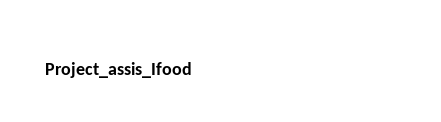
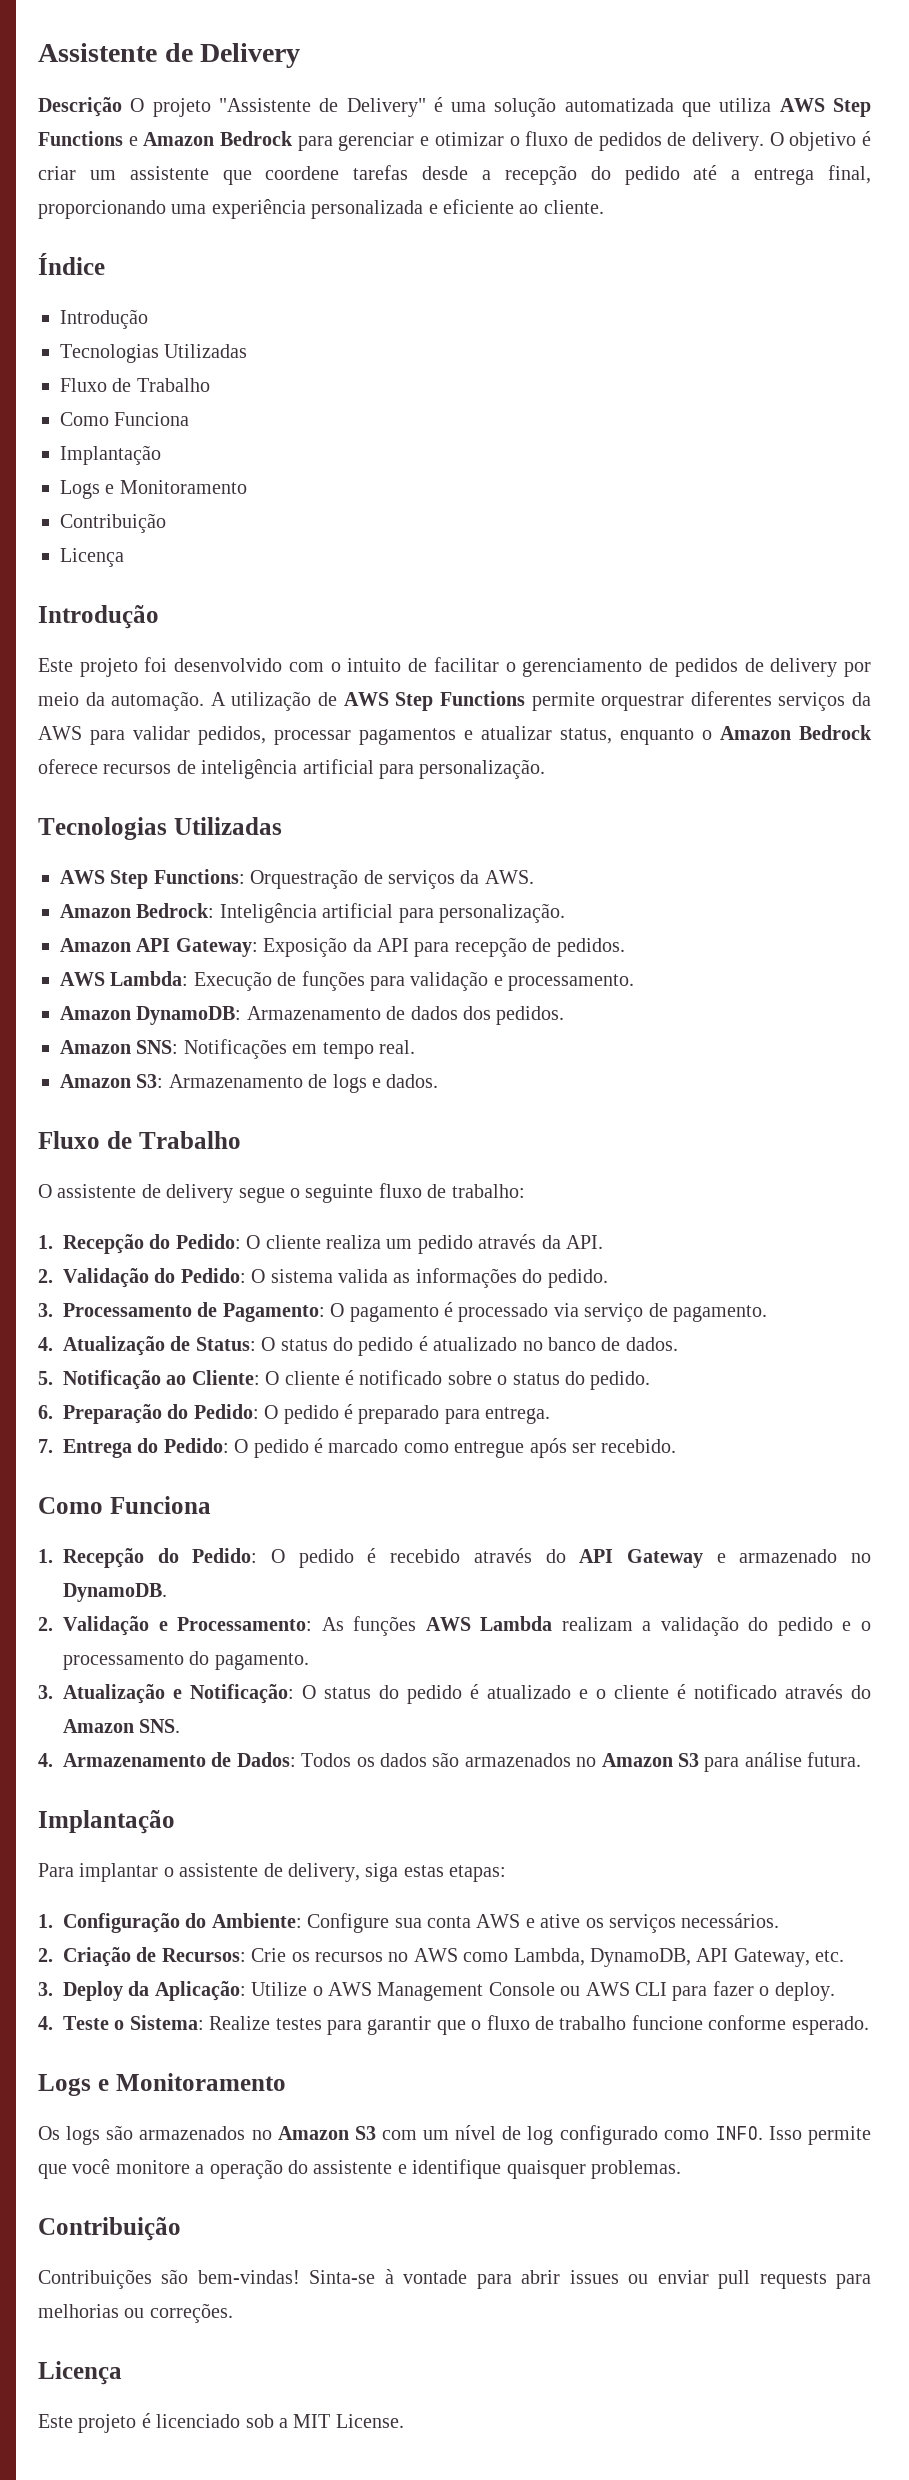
[45,62,192,78] Project_assis_Ifood -> [38,43,301,68] [38,97,871,117] [38,131,871,151] [38,165,872,185] [38,199,604,219] [38,253,105,275] [60,309,148,329] [60,344,248,363] [60,378,210,392] [60,412,190,426] [60,445,161,465] [60,480,247,499] [60,513,166,533] [60,548,124,567] [38,605,159,629] [38,657,872,677] [38,691,871,711] [38,725,872,745] [38,759,546,779] [38,817,282,840] [60,869,534,889] [60,903,565,923] [60,937,625,957] [60,971,635,991] [60,1006,565,1025] [60,1039,415,1059] [60,1074,439,1093] [38,1131,241,1149] [38,1183,525,1203] [38,1234,603,1254] [38,1268,608,1288] [38,1302,767,1322] [38,1336,678,1356] [38,1370,651,1390] [38,1404,551,1424] [38,1438,677,1458] [38,1496,211,1514] [38,1548,872,1568] [63,1583,167,1602] [38,1616,872,1636] [63,1651,309,1670] [38,1684,871,1704] [63,1719,181,1733] [38,1752,862,1772] [38,1810,175,1834] [38,1863,507,1882] [38,1913,780,1933] [38,1947,845,1967] [38,1981,835,2001] [38,2015,869,2035] [38,2073,286,2096] [38,2125,871,2145] [38,2159,681,2179] [38,2217,181,2241] [38,2269,871,2289] [38,2303,233,2323] [38,2361,122,2385] [38,2413,404,2433] Assistente de Delivery // Descrição O projeto "Assistente de Delivery" é uma solução automatizada que utiliza AWS Step Functions e Amazon Bedrock para gerenciar e otimizar o fluxo de pedidos de delivery. O objetivo é criar um assistente que coordene tarefas desde a recepção do pedido até a entrega final, proporcionando uma experiência personalizada e eficiente ao cliente. // Índice // Introdução // Tecnologias Utilizadas // Fluxo de Trabalho // Como Funciona // Implantação // Logs e Monitoramento // Contribuição // Licença // Introdução // Este projeto foi desenvolvido com o intuito de facilitar o gerenciamento de pedidos de delivery por meio da automação. A utilização de AWS Step Functions permite orquestrar diferentes serviços da AWS para validar pedidos, processar pagamentos e atualizar status, enquanto o Amazon Bedrock oferece recursos de inteligência artificial para personalização. // Tecnologias Utilizadas // AWS Step Functions: Orquestração de serviços da AWS. // Amazon Bedrock: Inteligência artificial para personalização. // Amazon API Gateway: Exposição da API para recepção de pedidos. // AWS Lambda: Execução de funções para validação e processamento. // Amazon DynamoDB: Armazenamento de dados dos pedidos. // Amazon SNS: Notificações em tempo real. // Amazon S3: Armazenamento de logs e dados. // Fluxo de Trabalho // O assistente de delivery segue o seguinte fluxo de trabalho: // 1. Recepção do Pedido: O cliente realiza um pedido através da API. // 2. Validação do Pedido: O sistema valida as informações do pedido. // 3. Processamento de Pagamento: O pagamento é processado via serviço de pagamento. // 4. Atualização de Status: O status do pedido é atualizado no banco de dados. // 5. Notificação ao Cliente: O cliente é notificado sobre o status do pedido. // 6. Preparação do Pedido: O pedido é preparado para entrega. // 7. Entrega do Pedido: O pedido é marcado como entregue após ser recebido. // Como Funciona // 1. Recepção do Pedido: O pedido é recebido através do API Gateway e armazenado no DynamoDB. // 2. Validação e Processamento: As funções AWS Lambda realizam a validação do pedido e o processamento do pagamento. // 3. Atualização e Notificação: O status do pedido é atualizado e o cliente é notificado através do Amazon SNS. // 4. Armazenamento de Dados: Todos os dados são armazenados no Amazon S3 para análise futura. // Implantação // Para implantar o assistente de delivery, siga estas etapas: // 1. Configuração do Ambiente: Configure sua conta AWS e ative os serviços necessários. // 2. Criação de Recursos: Crie os recursos no AWS como Lambda, DynamoDB, API Gateway, etc. // 3. Deploy da Aplicação: Utilize o AWS Management Console ou AWS CLI para fazer o deploy. // 4. Teste o Sistema: Realize testes para garantir que o fluxo de trabalho funcione conforme esperado. // Logs e Monitoramento // Os logs são armazenados no Amazon S3 com um nível de log configurado como INFO. Isso permite que você monitore a operação do assistente e identifique quaisquer problemas. // Contribuição // Contribuições são bem-vindas! Sinta-se à vontade para abrir issues ou enviar pull requests para melhorias ou correções. // Licença // Este projeto é licenciado sob a MIT License.

